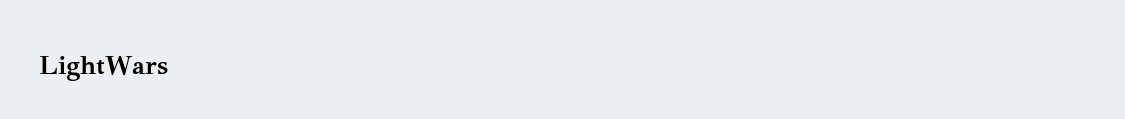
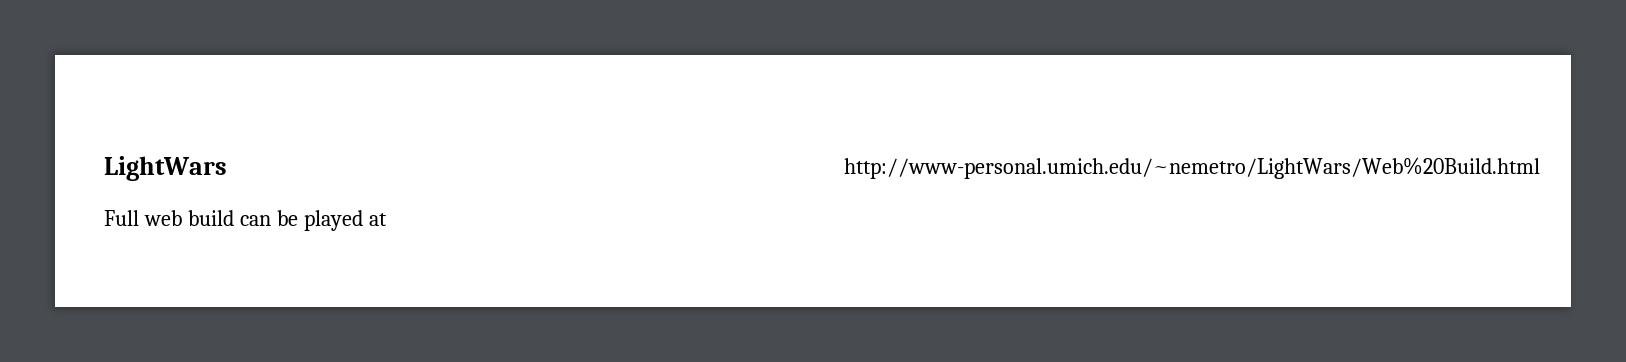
(168, 68) none -> [104,210,387,231] [844,157,1540,179] // Full web build can be played at http://www-personal.umich.edu/~nemetro/LightWars/Web%20Build.html

